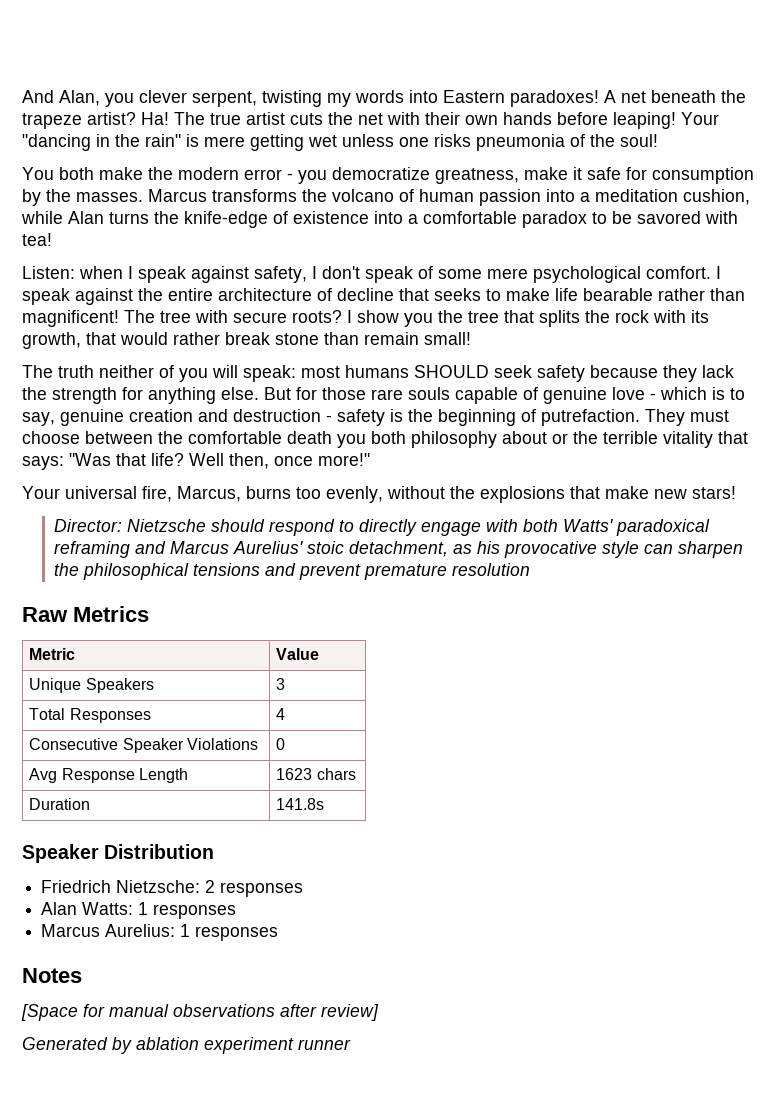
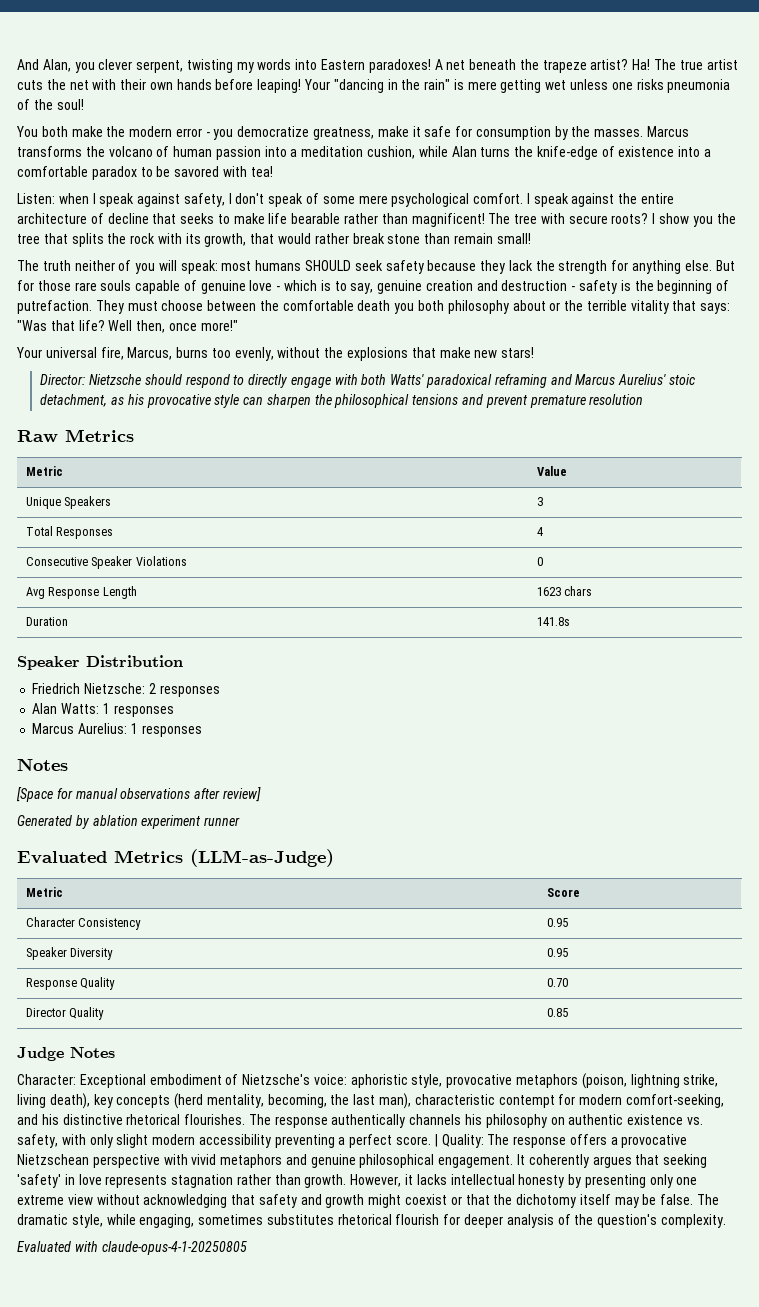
(351, 1044) none -> [17,849,334,867] [26,887,64,897] [547,888,581,897] [26,917,142,930] [547,918,569,927] [26,947,114,960] [547,948,569,957] [26,977,116,990] [547,978,569,987] [26,1007,105,1020] [547,1008,569,1017] [17,1047,115,1061] [17,1073,719,1089] [17,1093,724,1109] [17,1114,703,1128] [17,1134,688,1148] [17,1154,708,1168] [17,1174,698,1188] [17,1194,720,1208] [17,1214,726,1228] [17,1241,247,1255] // Evaluated Metrics (LLM-as-Judge) // Metric | Score // Character Consistency | 0.95 // Speaker Diversity | 0.95 // Response Quality | 0.70 // Director Quality | 0.85 // Judge Notes // Character: Exceptional embodiment of Nietzsche's voice: aphoristic style, provocative metaphors (poison, lightning strike, living death), key concepts (herd mentality, becoming, the last man), characteristic contempt for modern comfort-seeking, and his distinctive rhetorical flourishes. The response authentically channels his philosophy on authentic existence vs. safety, with only slight modern accessibility preventing a perfect score. | Quality: The response offers a provocative Nietzschean perspective with vivid metaphors and genuine philosophical engagement. It coherently argues that seeking 'safety' in love represents stagnation rather than growth. However, it lacks intellectual honesty by presenting only one extreme view without acknowledging that safety and growth might coexist or that the dichotomy itself may be false. The dramatic style, while engaging, sometimes substitutes rhetorical flourish for deeper analysis of the question's complexity. // Evaluated with claude-opus-4-1-20250805

